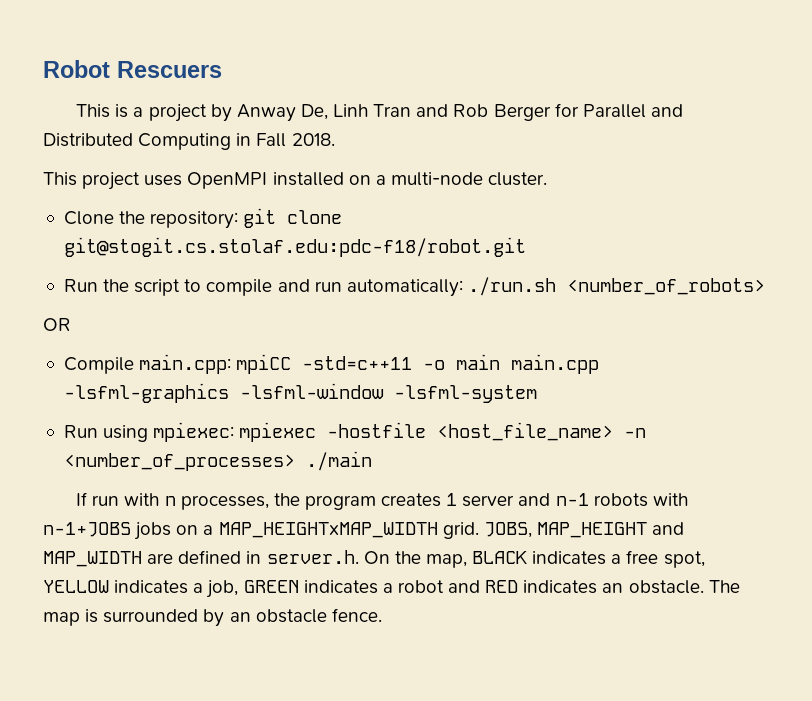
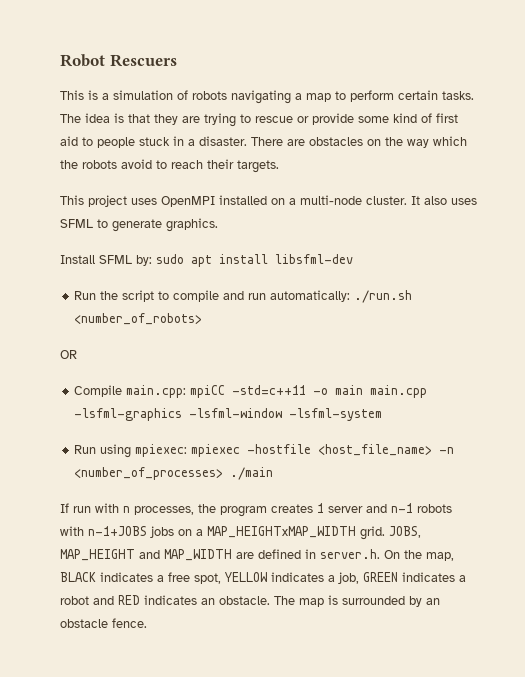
[148,103,683,122] [43,133,335,150] project by Anway De, Linh Tran and Rob Berger for Parallel and Distributed Computing in Fall 2018. -> [113,90,474,104] [60,113,458,127] [60,136,467,148] [60,159,279,173] simulation of robots navigating a map to perform certain tasks. The idea is that they are trying to rescue or provide some kind of first aid to people stuck in a disaster. There are obstacles on the way which the robots avoid to reach their targets.
[63,208,343,229] [63,237,526,257] // Clone the repository: git clone git@stogit.cs.stolaf.edu:pdc-f18/robot.git -> [411,196,477,205] [60,218,218,232] [60,254,353,267] It also uses SFML to generate graphics. // Install SFML by: sudo apt install libsfml-dev

